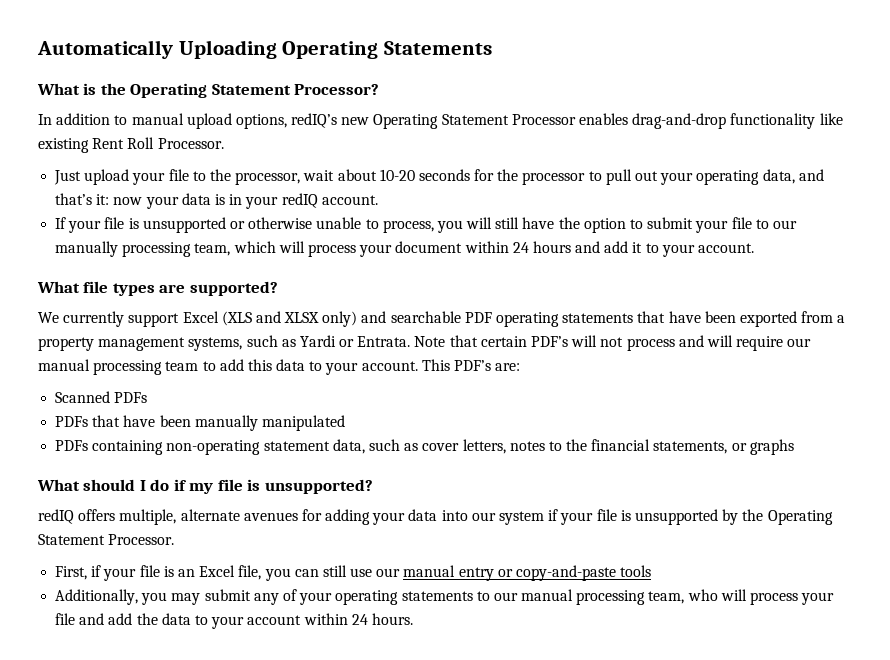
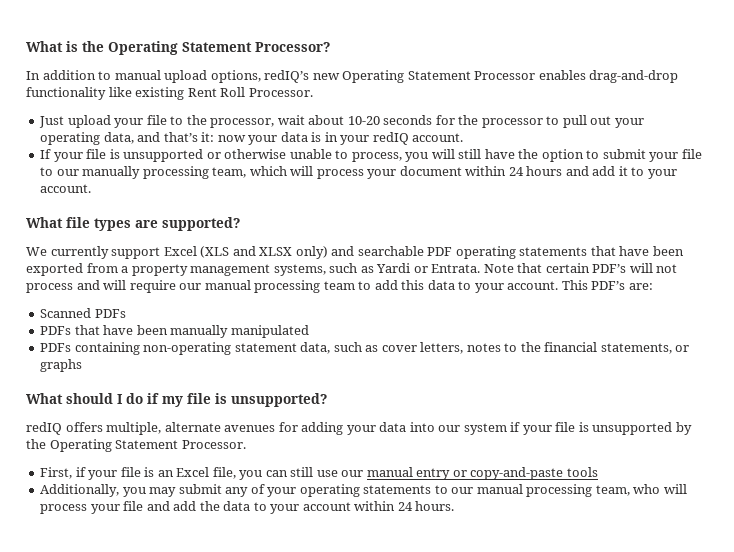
[37,40,493,59] Automatically Uploading Operating Statements // -> (26, 46) none

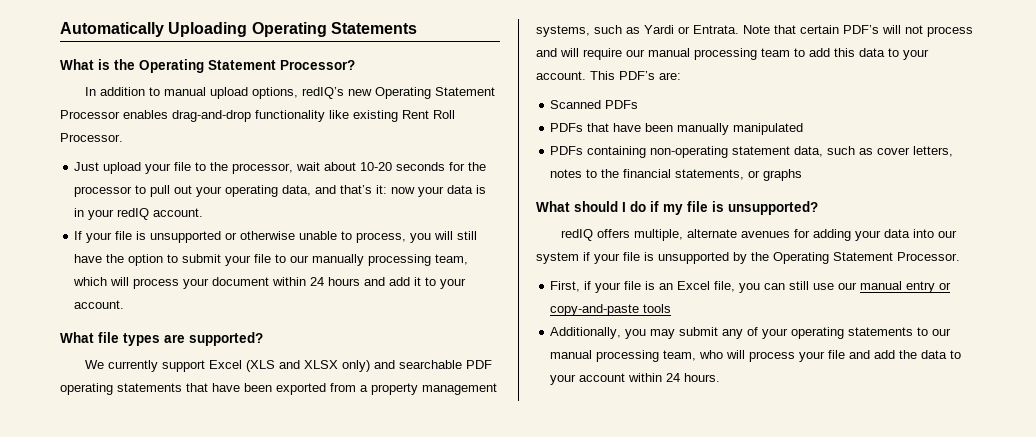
(26, 46) none -> [60,22,417,37] Automatically Uploading Operating Statements //

